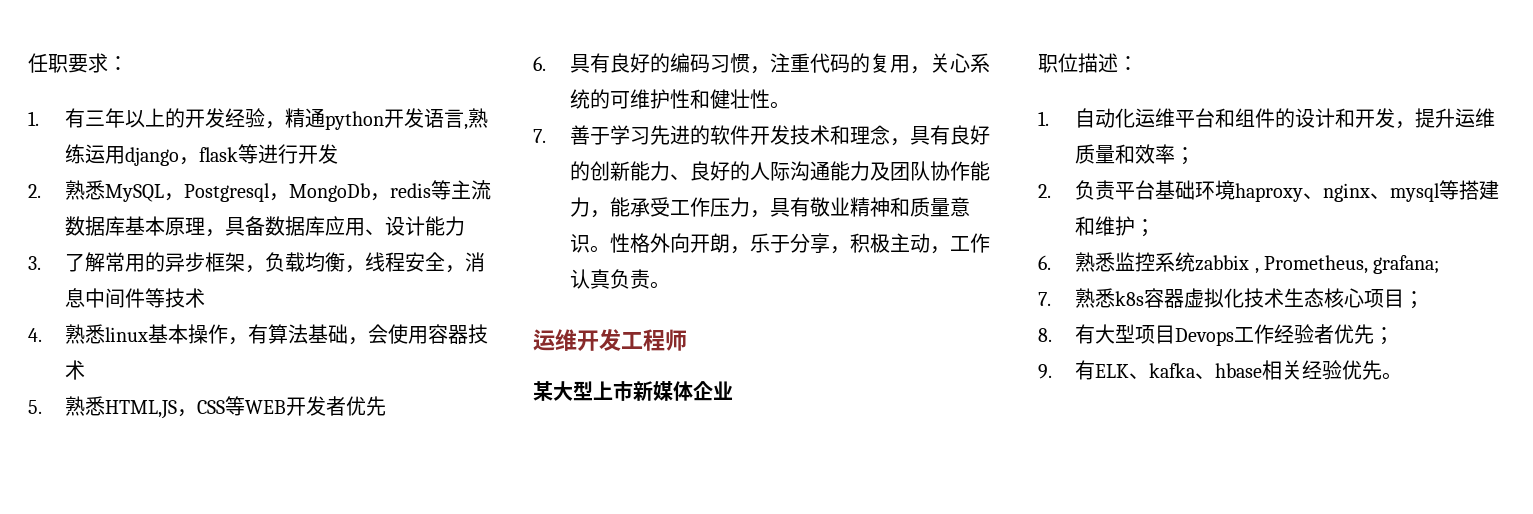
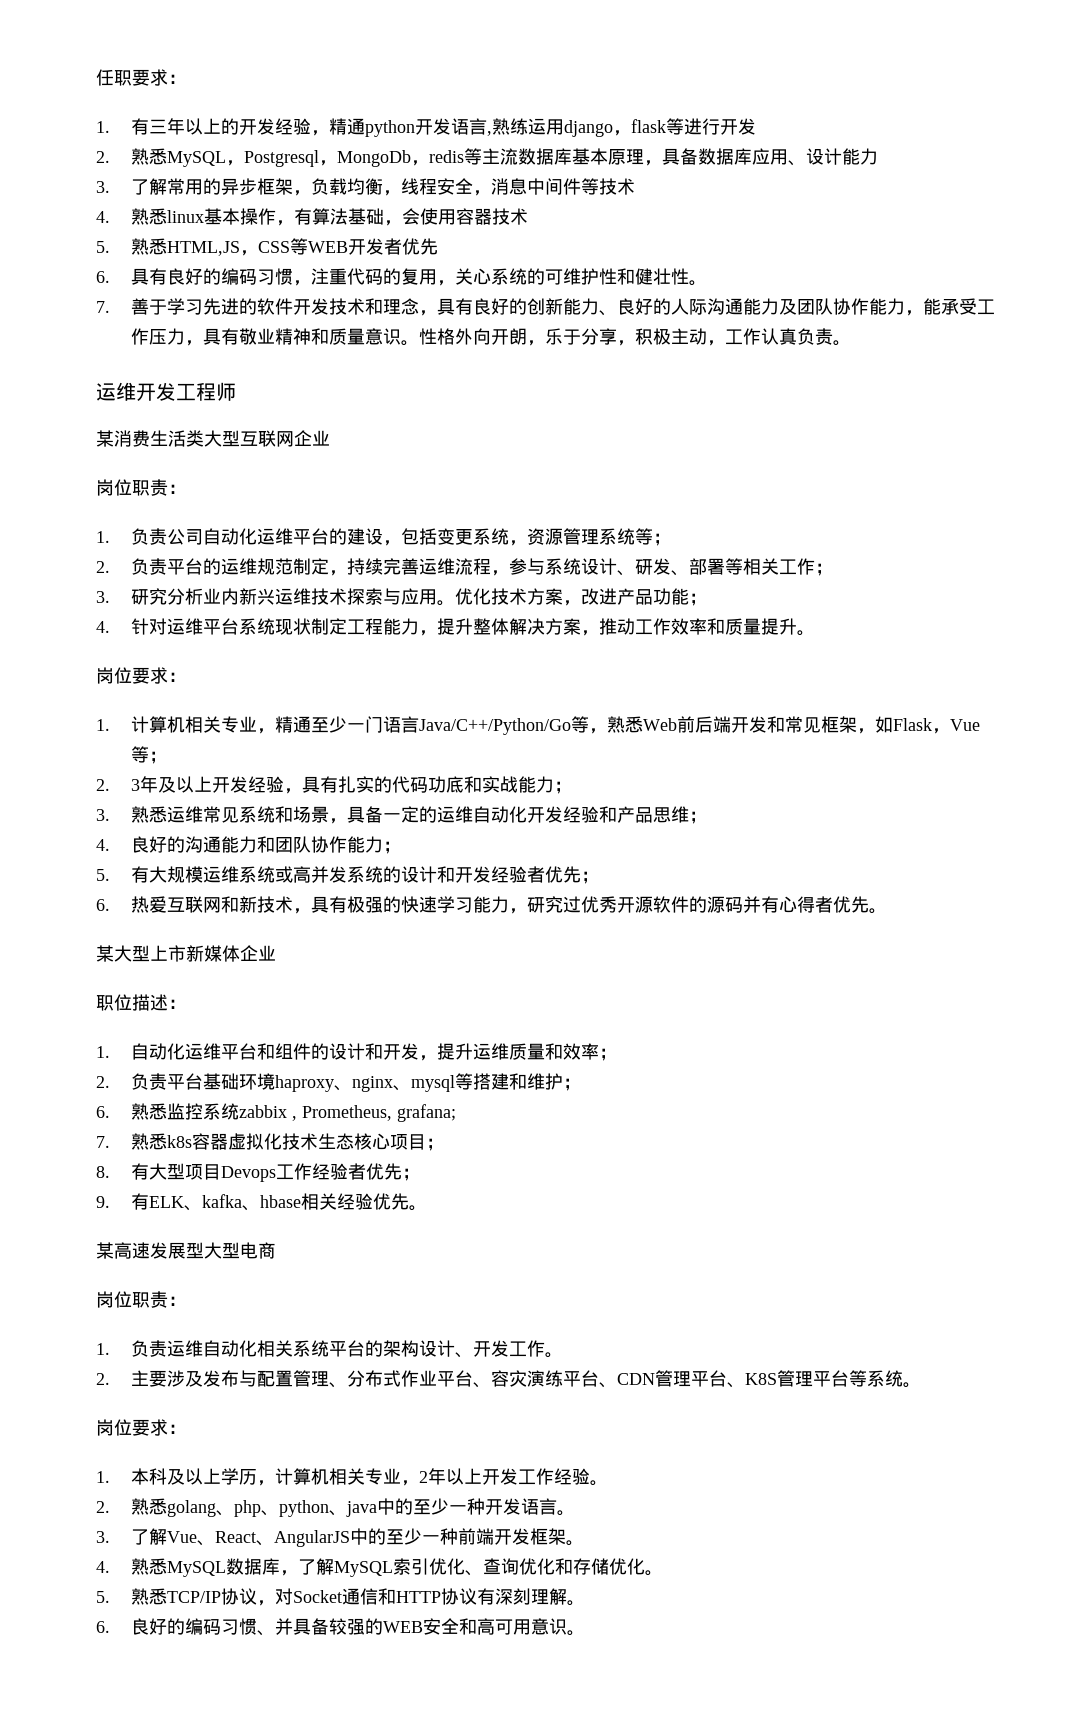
(687, 340) none -> [96,430,330,447] [96,479,186,496] [96,528,671,546] [96,558,833,576] [96,588,707,606] [96,618,815,636] [96,667,186,684] [96,716,980,735] [130,746,167,764] [96,776,572,794] [96,806,707,824] [96,836,401,854] [96,866,599,884] [96,896,887,914] // 某消费生活类大型互联网企业 // 岗位职责： // 1.负责公司自动化运维平台的建设，包括变更系统，资源管理系统等； // 2.负责平台的运维规范制定，持续完善运维流程，参与系统设计、研发、部署等相关工作； // 3.研究分析业内新兴运维技术探索与应用。优化技术方案，改进产品功能； // 4.针对运维平台系统现状制定工程能力，提升整体解决方案，推动工作效率和质量提升。 // 岗位要求： // 1.计算机相关专业，精通至少一门语言Java/C++/Python/Go等，熟悉Web前后端开发和常见框架，如Flask，Vue等； // 2. 3年及以上开发经验，具有扎实的代码功底和实战能力； // 3.熟悉运维常见系统和场景，具备一定的运维自动化开发经验和产品思维； // 4.良好的沟通能力和团队协作能力； // 5.有大规模运维系统或高并发系统的设计和开发经验者优先； // 6.热爱互联网和新技术，具有极强的快速学习能力，研究过优秀开源软件的源码并有心得者优先。
(1403, 376) none -> [96,1242,276,1259] [96,1291,186,1308] [96,1340,563,1358] [96,1370,921,1388] [96,1419,186,1436] [96,1468,608,1486] [96,1498,575,1517] [96,1528,584,1547] [96,1558,663,1577] [96,1588,585,1606] [96,1618,585,1636] // 某高速发展型大型电商 // 岗位职责： // 1.负责运维自动化相关系统平台的架构设计、开发工作。 // 2.主要涉及发布与配置管理、分布式作业平台、容灾演练平台、CDN管理平台、K8S管理平台等系统。 // 岗位要求： // 1.本科及以上学历，计算机相关专业，2年以上开发工作经验。 // 2.熟悉golang、php、python、java中的至少一种开发语言。 // 3.了解Vue、React、AngularJS中的至少一种前端开发框架。 // 4.熟悉MySQL数据库，了解MySQL索引优化、查询优化和存储优化。 // 5.熟悉TCP/IP协议，对Socket通信和HTTP协议有深刻理解。 // 6.良好的编码习惯、并具备较强的WEB安全和高可用意识。

